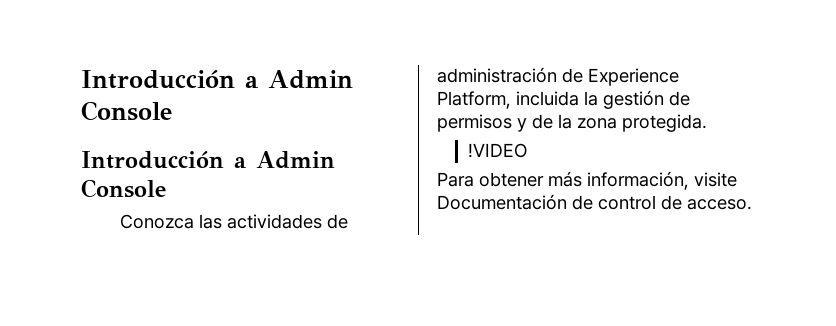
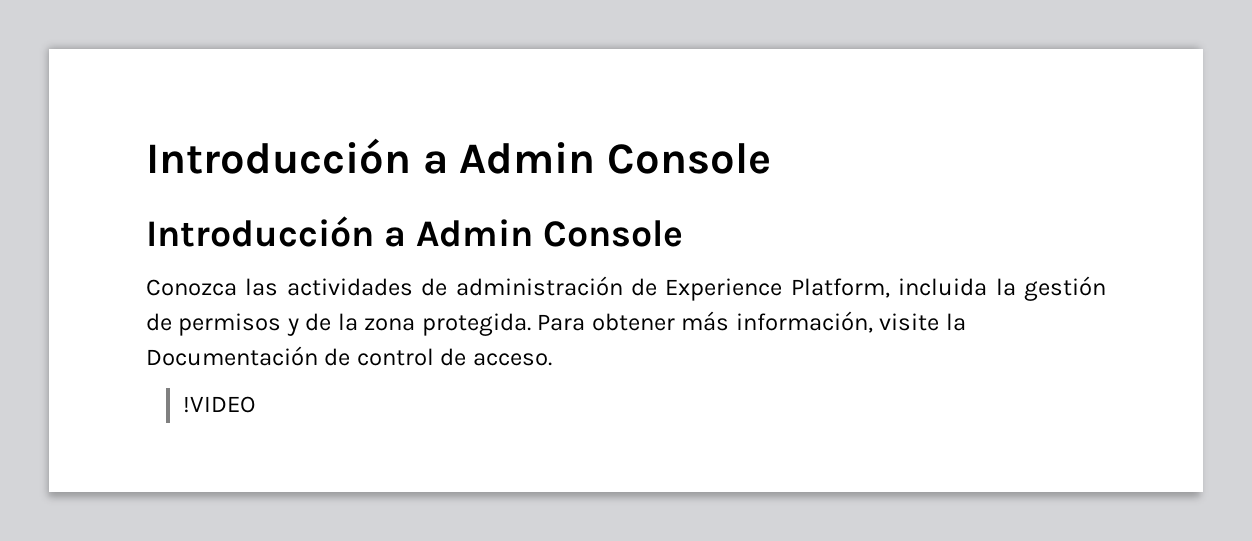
[467,143,527,158] // !VIDEO // -> (531, 324) none
(737, 179) none -> [945,313,966,331] la
(752, 204) none -> [183,396,256,413] // !VIDEO

